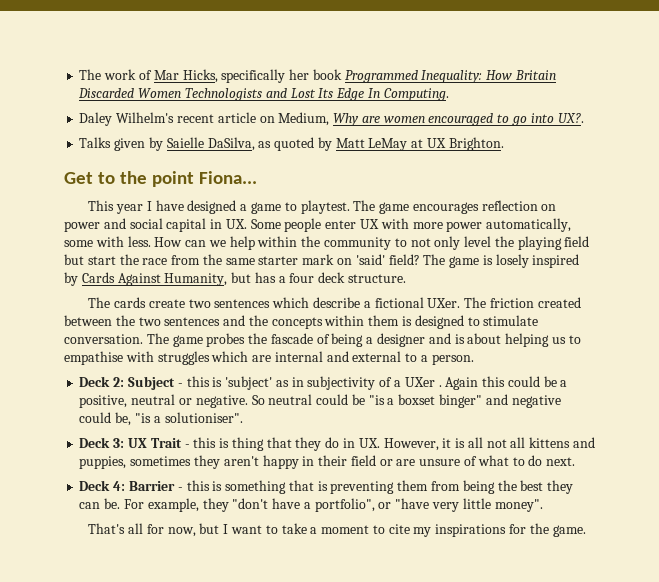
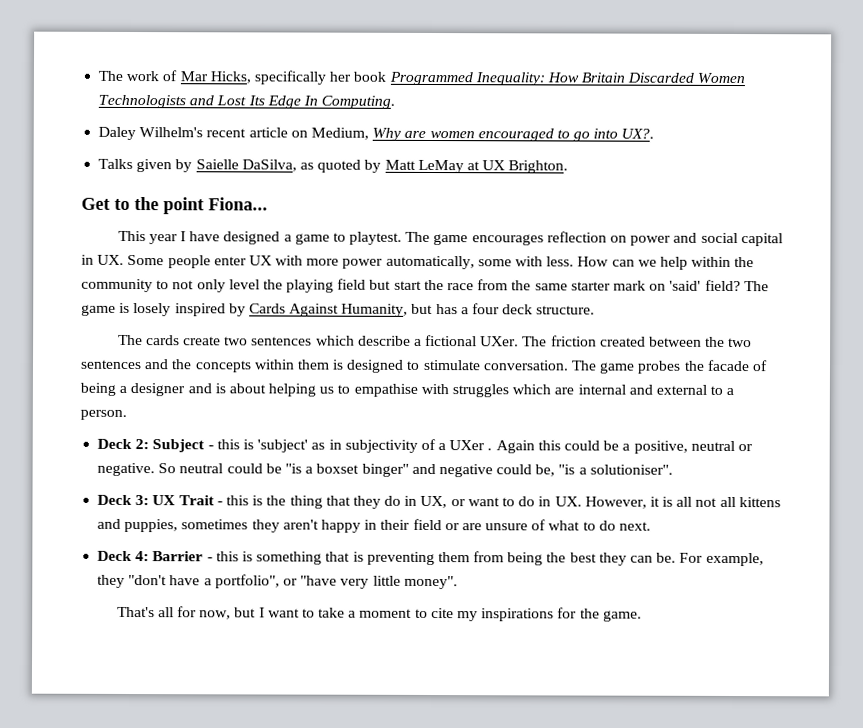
[270,333,313,344] fascade -> [706,359,750,372] facade
(230, 443) none -> [266,495,287,506] the
(355, 443) none -> [420,495,552,509] UX, or want to do in

